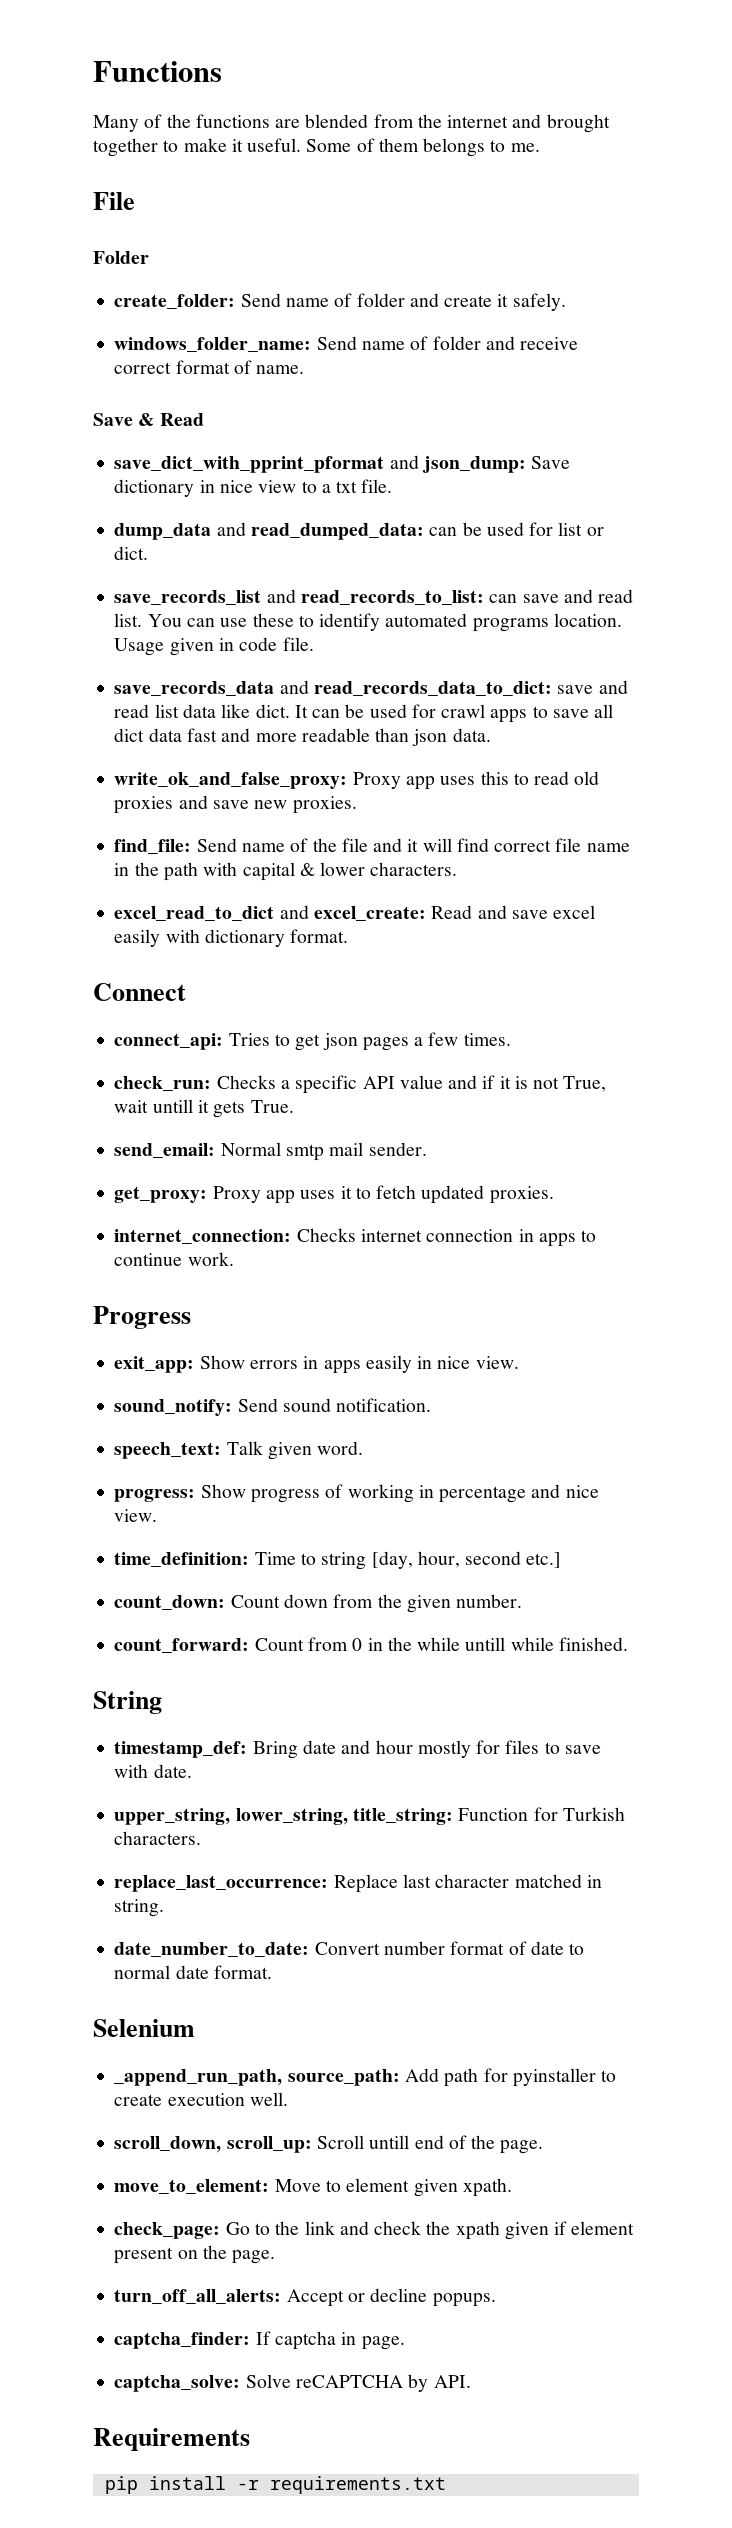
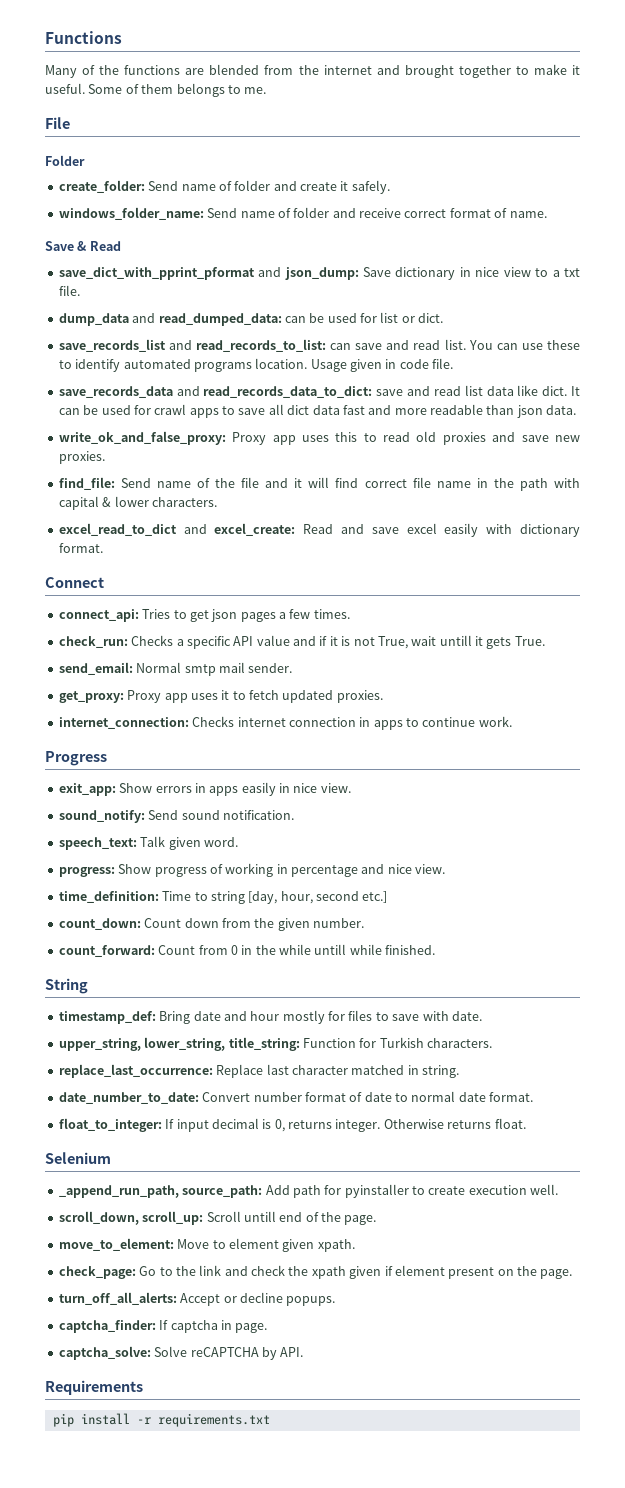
(272, 1972) none -> [58,1118,526,1132] // float_to_integer: If input decimal is 0, returns integer. Otherwise returns float.

